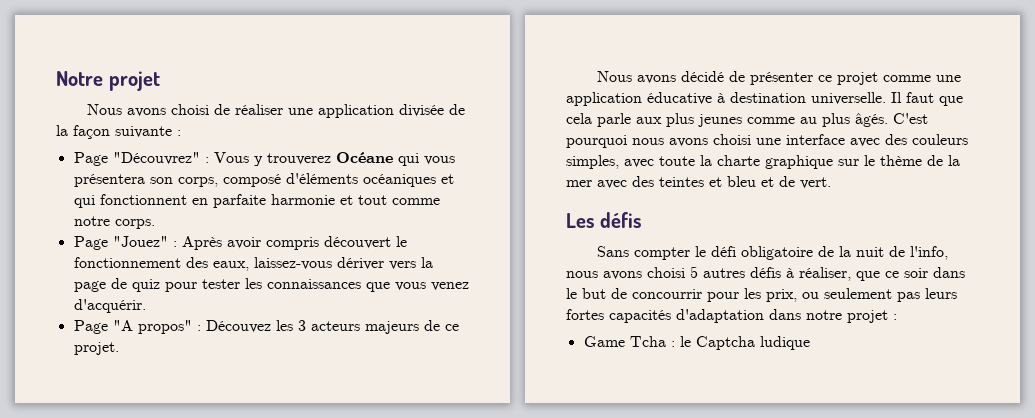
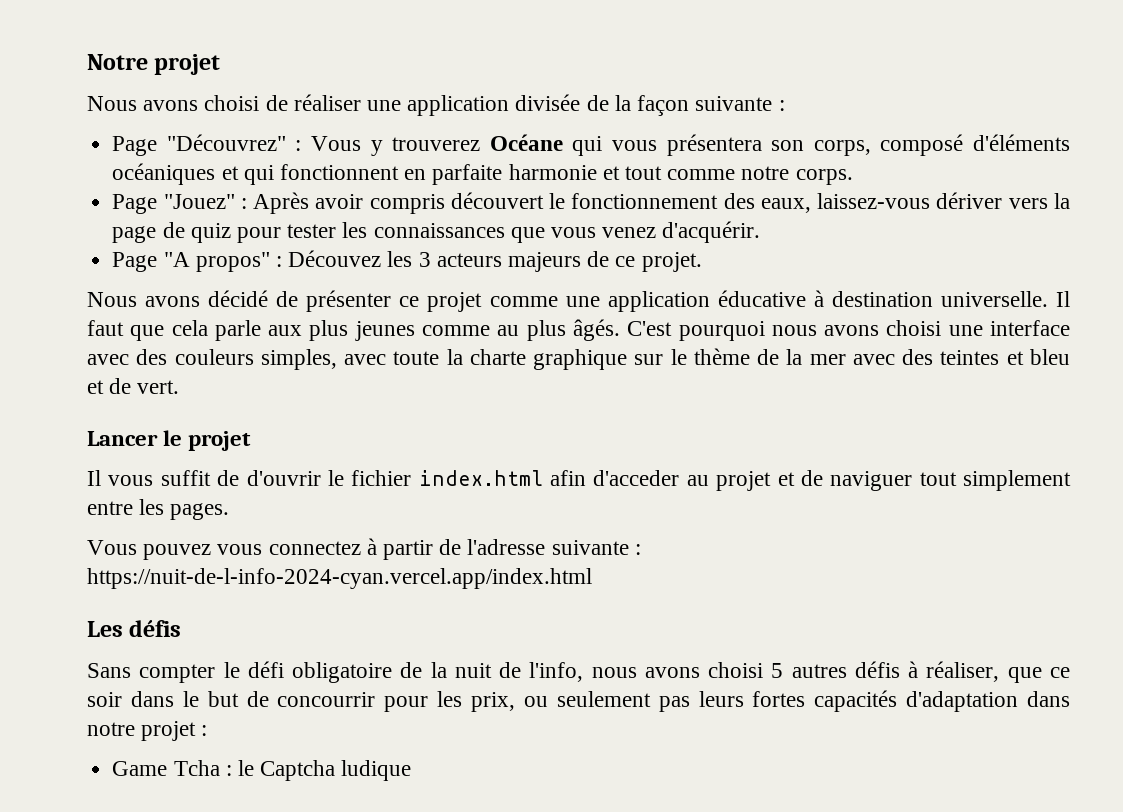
(831, 183) none -> [87,430,252,451] [87,470,1071,491] [87,499,230,520] [87,538,641,560] [87,568,592,589] // Lancer le projet // Il vous suffit de d'ouvrir le fichier index.html afin d'acceder au projet et de naviguer tout simplement entre les pages. // Vous pouvez vous connectez à partir de l'adresse suivante : https://nuit-de-l-info-2024-cyan.vercel.app/index.html

